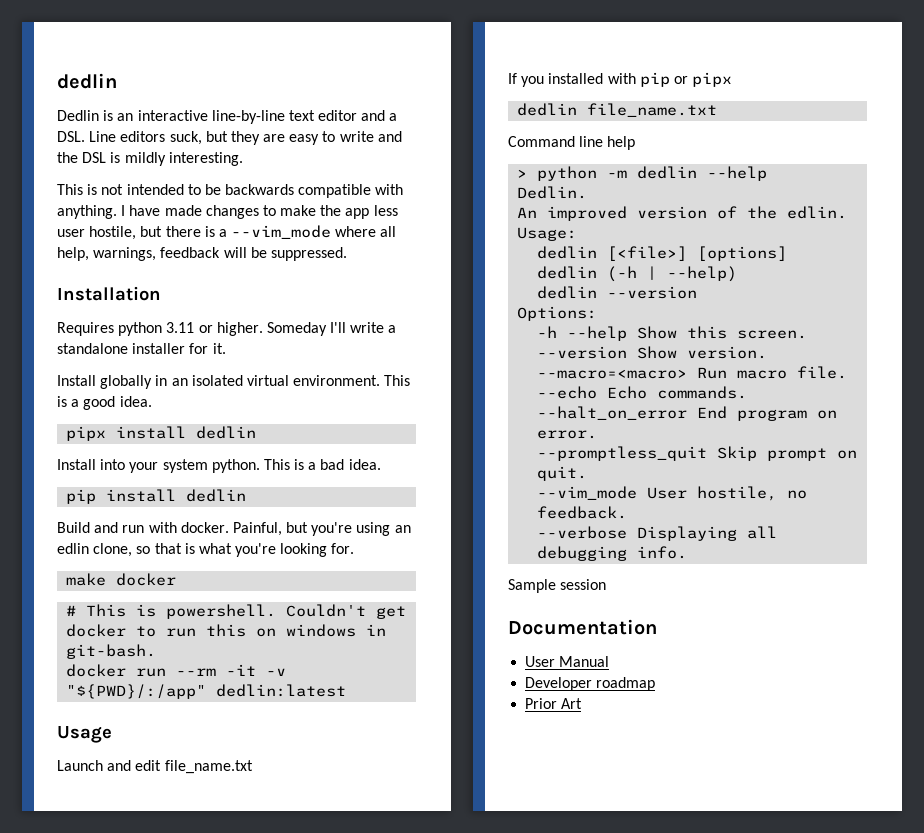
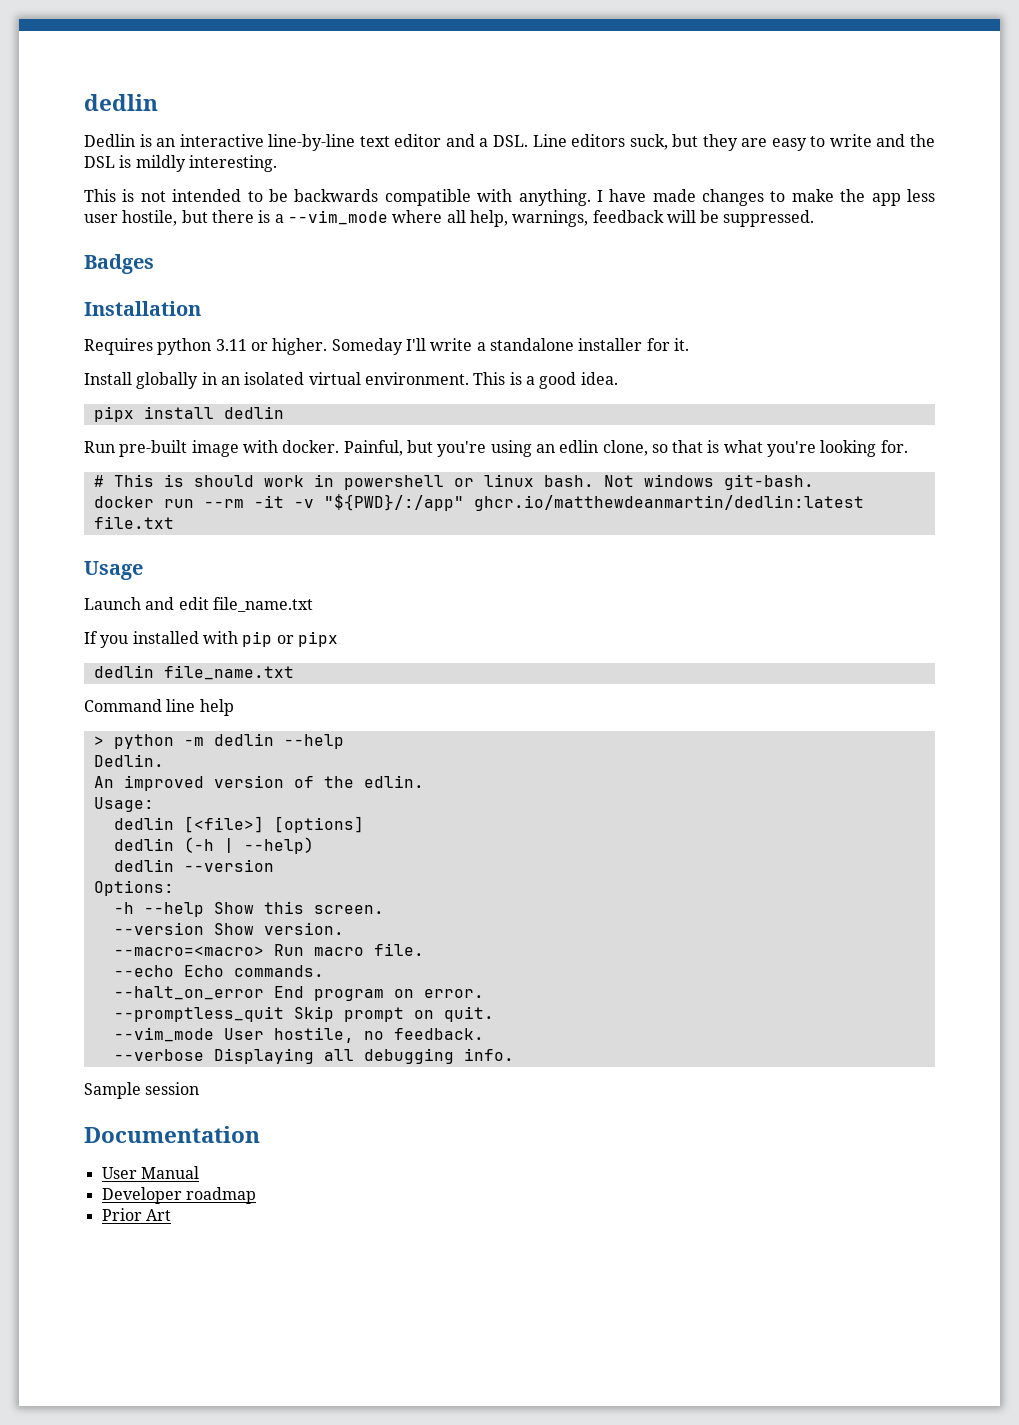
(347, 254) none -> [84,254,154,274] // Badges
[57,459,381,473] [66,489,247,504] [57,522,145,533] Install into your system python. This is a bad idea. // pip install dedlin // Build and run -> [84,440,239,457] Run pre-built image
[66,573,177,586] // make docker -> (908, 446) none
[166,604,407,619] [66,624,387,637] powershell. Couldn't get docker to run this on windows in -> [193,474,714,490] should work in powershell or linux bash. Not windows
[216,684,347,697] dedlin:latest -> [473,495,864,511] [93,516,174,529] ghcr.io/matthewdeanmartin/dedlin:latest file.txt

